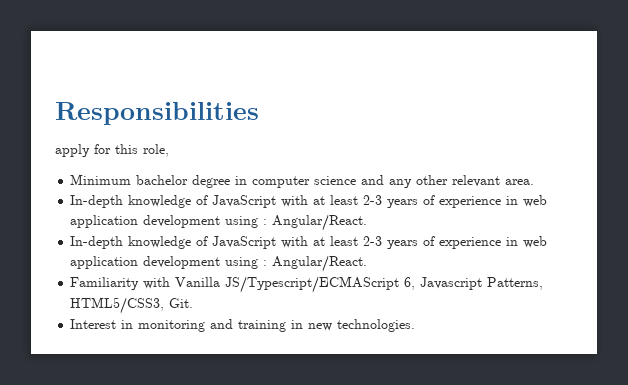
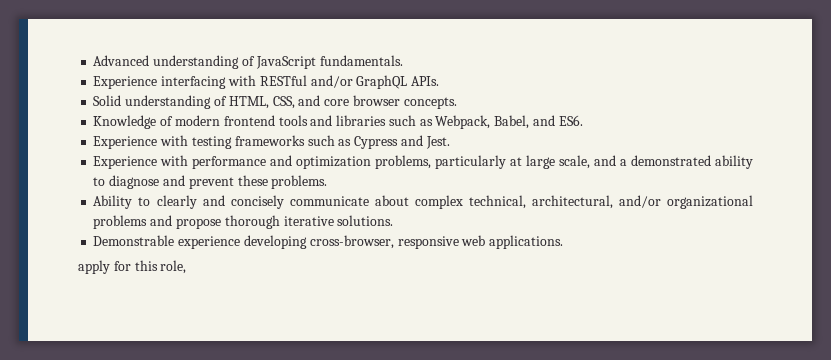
[55,102,259,125] [55,144,169,157] [70,174,535,188] [70,195,548,208] [70,214,368,231] [70,236,548,249] [70,255,368,272] [70,276,544,293] [70,297,194,314] [70,319,416,332] Responsibilities // apply for this role, // Minimum bachelor degree in computer science and any other relevant area. // In-depth knowledge of JavaScript with at least 2-3 years of experience in web application development using : Angular/React. // In-depth knowledge of JavaScript with at least 2-3 years of experience in web application development using : Angular/React. // Familiarity with Vanilla JS/Typescript/ECMAScript 6, Javascript Patterns, HTML5/CSS3, Git. // Interest in monitoring and training in new technologies. -> [93,55,403,69] [93,75,440,89] [93,95,457,109] [93,115,583,129] [93,135,450,149] [93,155,753,169] [93,175,328,189] [93,195,753,209] [93,215,394,229] [93,235,564,249] [78,260,187,274] Advanced understanding of JavaScript fundamentals. // Experience interfacing with RESTful and/or GraphQL APIs. // Solid understanding of HTML, CSS, and core browser concepts. // Knowledge of modern frontend tools and libraries such as Webpack, Babel, and ES6. // Experience with testing frameworks such as Cypress and Jest. // Experience with performance and optimization problems, particularly at large scale, and a demonstrated ability to diagnose and prevent these problems. // Ability to clearly and concisely communicate about complex technical, architectural, and/or organizational problems and propose thorough iterative solutions. // Demonstrable experience developing cross-browser, responsive web applications. // apply for this role,

